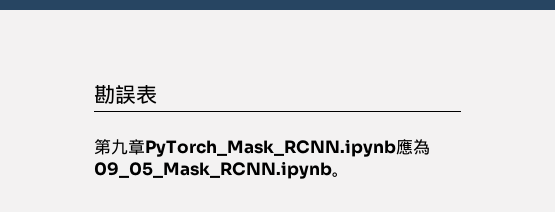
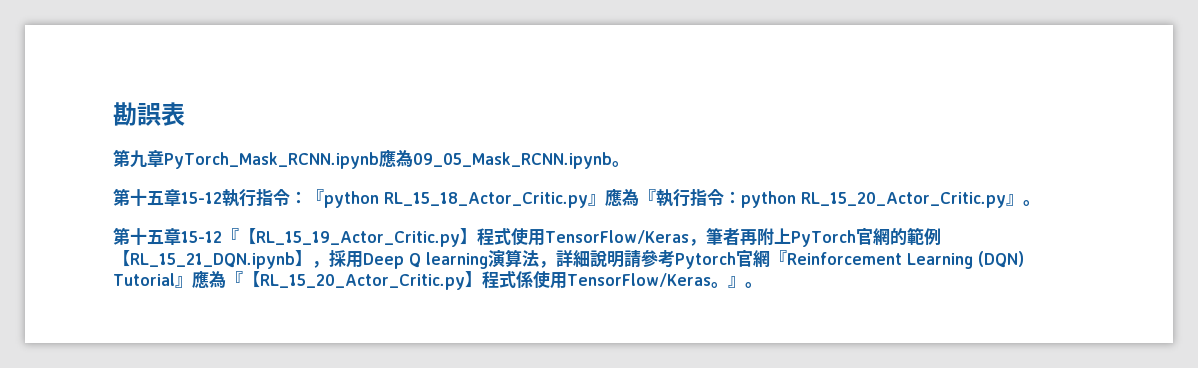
(349, 174) none -> [113,188,1040,208] [113,227,941,247] [113,249,1024,269] [113,271,762,290] // 第十五章15-12執行指令：『python RL_15_18_Actor_Critic.py』應為『執行指令：python RL_15_20_Actor_Critic.py』。 // 第十五章15-12『【RL_15_19_Actor_Critic.py】程式使用TensorFlow/Keras，筆者再附上PyTorch官網的範例【RL_15_21_DQN.ipynb】，採用Deep Q learning演算法，詳細說明請參考Pytorch官網『Reinforcement Learning (DQN) Tutorial』應為『【RL_15_20_Actor_Critic.py】程式係使用TensorFlow/Keras。』。

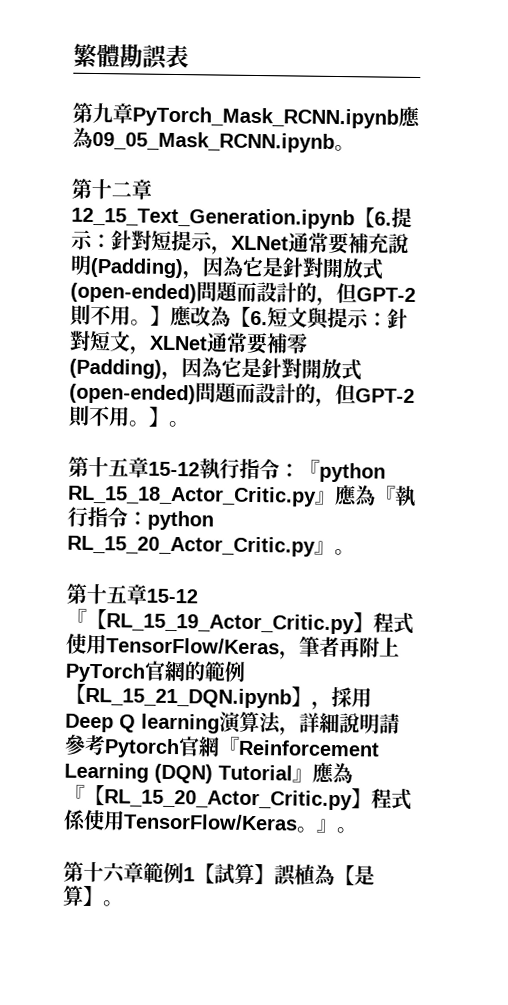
(113, 114) none -> [73,43,120,69] 繁體
(629, 164) none -> [71,178,152,200] [71,206,412,230] [71,229,409,255] [70,254,384,280] [70,281,416,307] [70,304,408,330] [69,330,308,355] [69,357,362,381] [69,382,415,407] [68,405,190,428] // 第十二章12_15_Text_Generation.ipynb【6.提示：針對短提示，XLNet通常要補充說明(Padding)，因為它是針對開放式(open-ended)問題而設計的，但GPT-2則不用。】應改為【6.短文與提示：針對短文，XLNet通常要補零(Padding)，因為它是針對開放式(open-ended)問題而設計的，但GPT-2則不用。】。
(762, 285) none -> [63,861,375,887] [62,885,124,907] // 第十六章範例1【試算】誤植為【是算】。

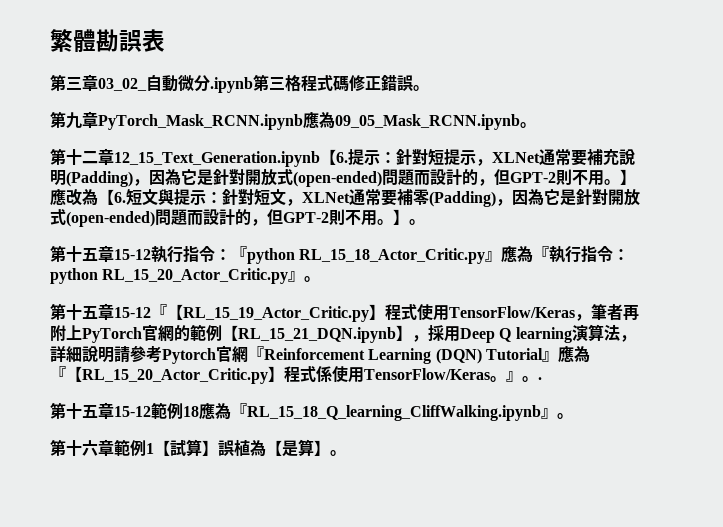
(189, 56) none -> [50,74,429,93] // 第三章03_02_自動微分.ipynb第三格程式碼修正錯誤。
(357, 830) none -> [538,377,542,380] [50,402,573,421] . // 第十五章15-12範例18應為『RL_15_18_Q_learning_CliffWalking.ipynb』。

